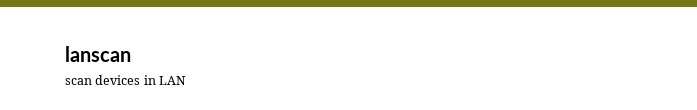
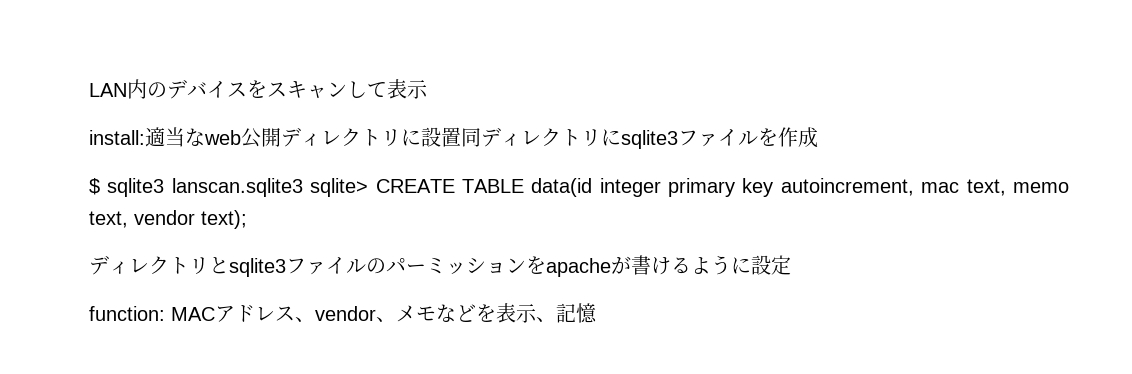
[65,46,131,62] [65,75,187,85] lanscan // scan devices in LAN -> [89,79,428,99] [89,127,818,149] [89,178,1069,197] [89,210,247,229] [89,255,791,277] [89,303,597,323] LAN内のデバイスをスキャンして表示 // install:適当なweb公開ディレクトリに設置同ディレクトリにsqlite3ファイルを作成 // $ sqlite3 lanscan.sqlite3 sqlite> CREATE TABLE data(id integer primary key autoincrement, mac text, memo text, vendor text); // ディレクトリとsqlite3ファイルのパーミッションをapacheが書けるように設定 // function: MACアドレス、vendor、メモなどを表示、記憶

